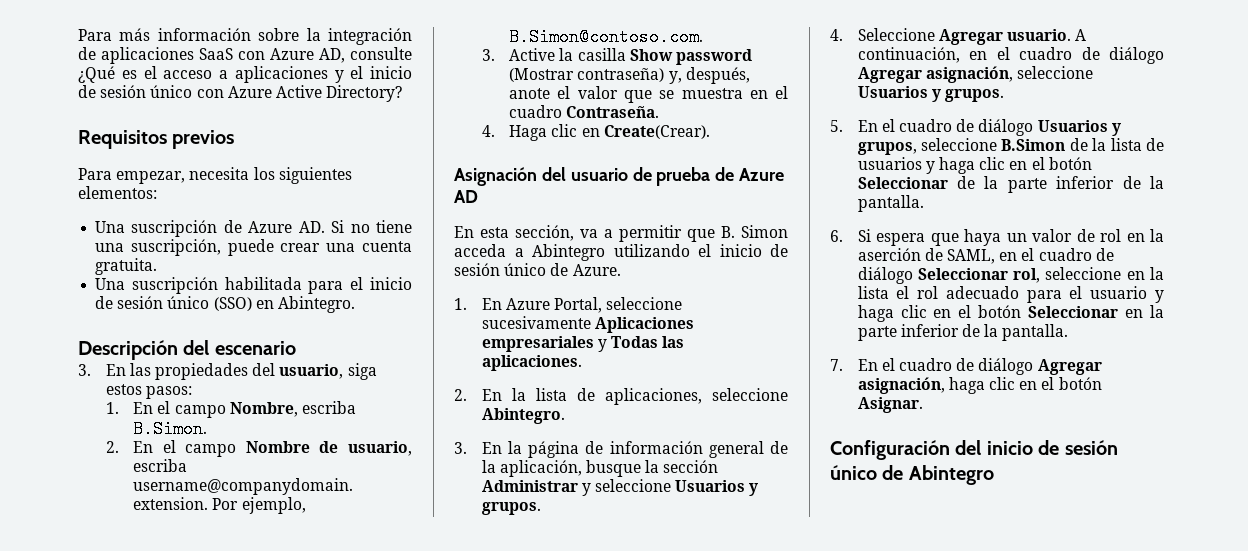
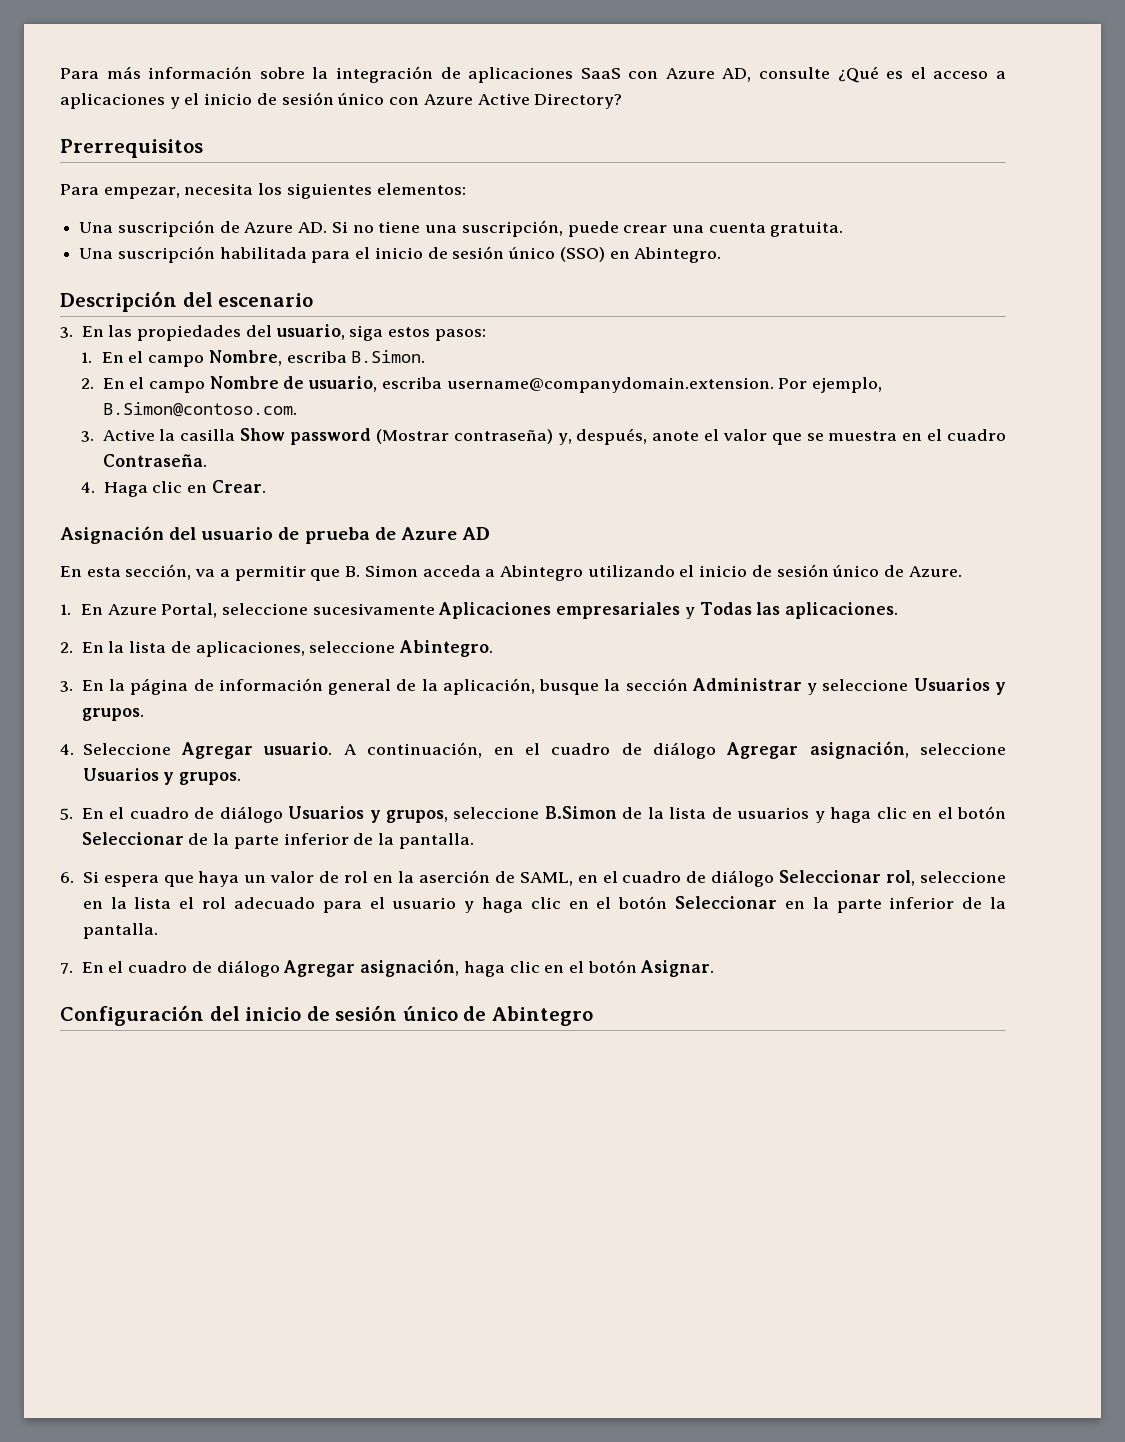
[78,130,235,149] Requisitos previos -> [60,139,203,158] Prerrequisitos
[603,125,710,139] Create(Crear). -> [211,480,266,493] Crear.

